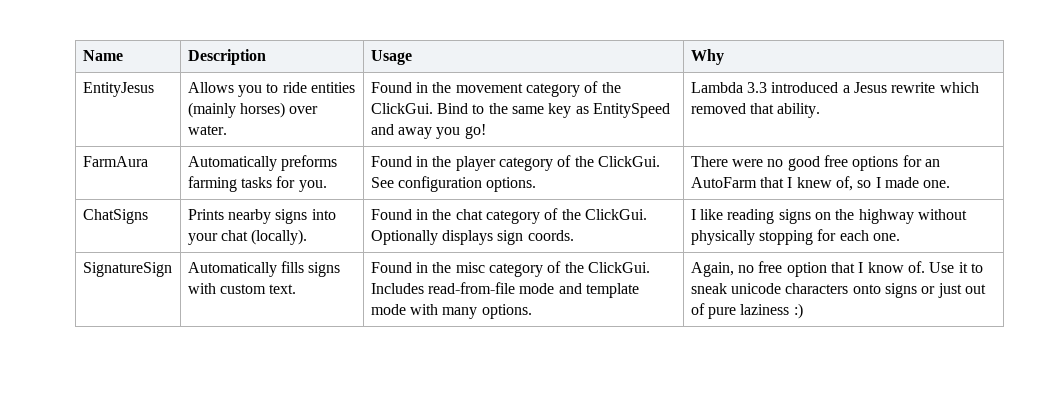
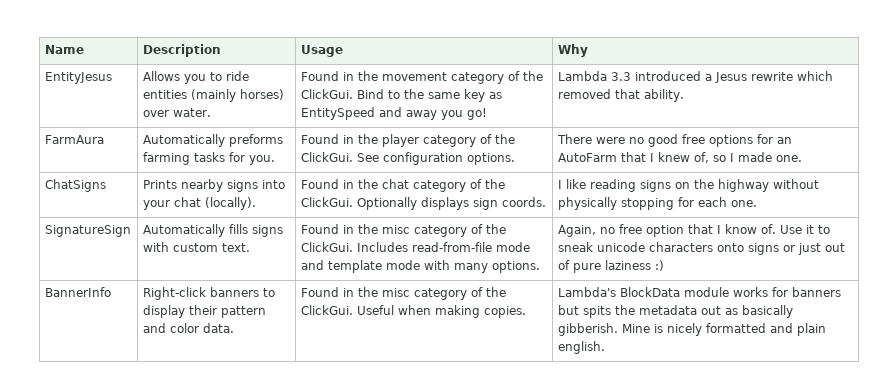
(803, 311) none -> [44,287,111,297] [142,287,275,300] [142,305,266,318] [142,323,234,333] [300,287,506,300] [300,305,526,318] [557,287,841,297] [557,305,793,318] [557,323,826,336] [557,341,605,354] // BannerInfo | Right-click banners to display their pattern and color data. | Found in the misc category of the ClickGui. Useful when making copies. | Lambda's BlockData module works for banners but spits the metadata out as basically gibberish. Mine is nicely formatted and plain english.

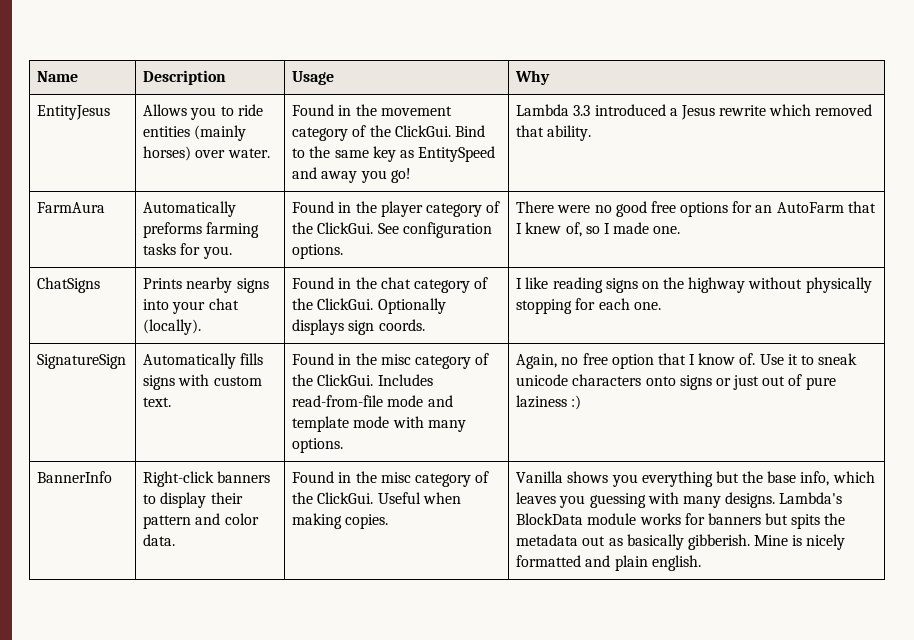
(526, 312) none -> [516,471,875,487] [516,492,776,508] Vanilla shows you everything but the base info, which leaves you guessing with many designs.

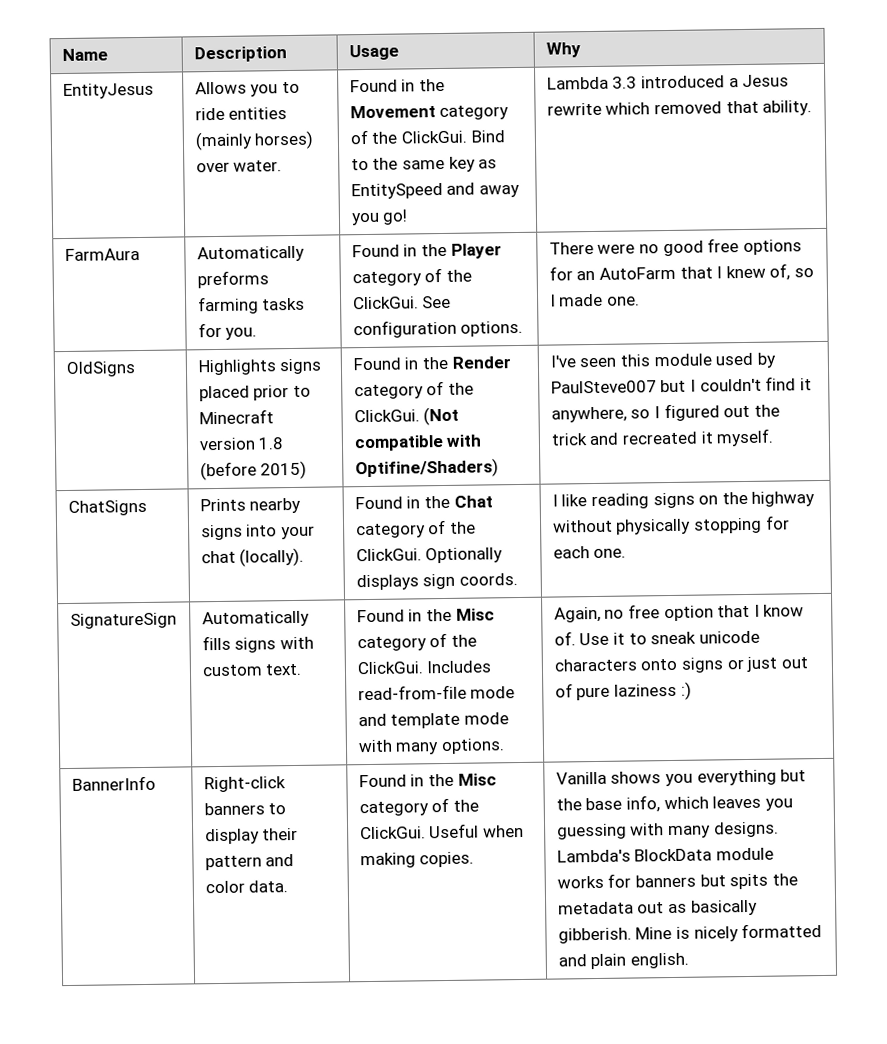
[380,106,452,116] movement -> [349,105,436,119] Movement
[380,201,423,217] player -> [450,243,502,259] Player
(681, 230) none -> [65,361,136,377] [197,358,323,376] [198,385,311,402] [198,409,274,425] [198,437,285,451] [199,460,308,481] [352,356,511,371] [353,380,474,400] [353,406,460,426] [353,434,483,452] [354,458,499,479] [549,352,776,368] [550,376,812,394] [550,403,780,423] [550,428,775,447] // OldSigns | Highlights signs placed prior to Minecraft version 1.8 (before 2015) | Found in the Render category of the ClickGui. (Not compatible with Optifine/Shaders) | I've seen this module used by PaulSteve007 but I couldn't find it anywhere, so I figured out the trick and recreated it myself.
[380,277,411,289] chat -> [453,495,493,508] Chat
[380,354,411,365] misc -> [455,608,495,621] Misc
[380,472,411,483] misc -> [457,773,497,786] Misc

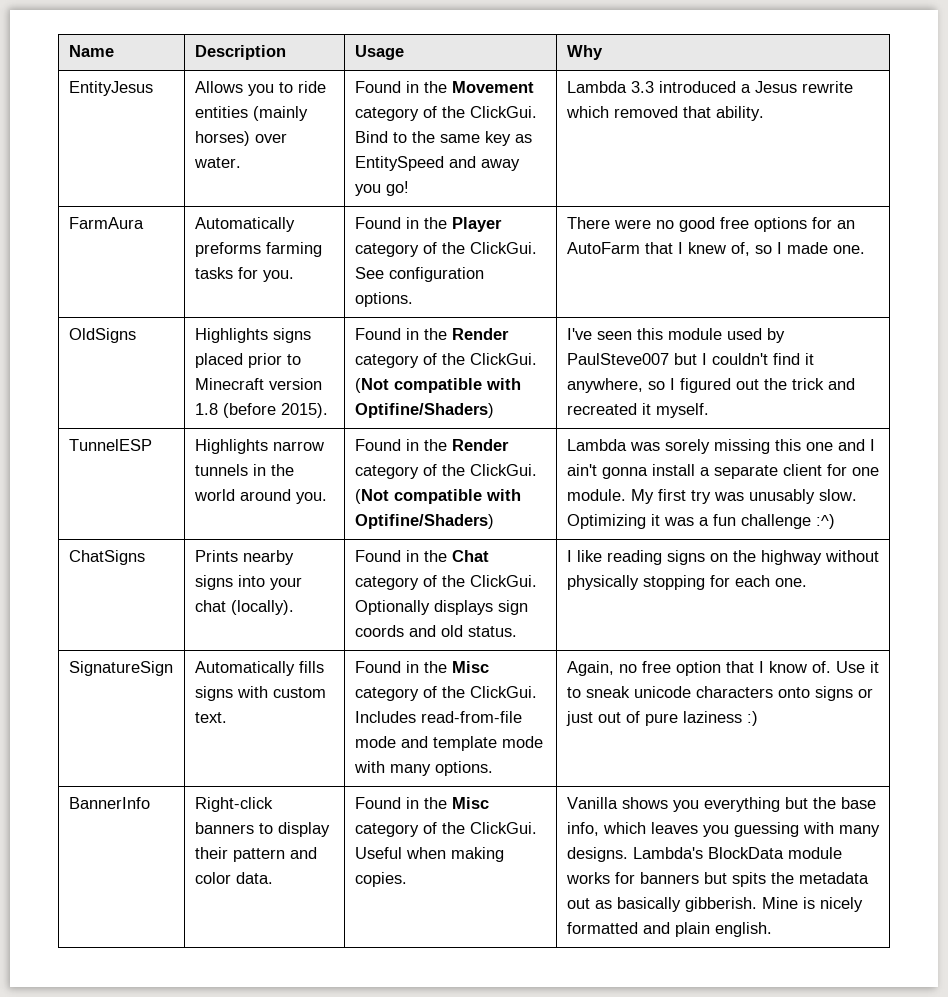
[260,460,308,480] 2015) -> [280,403,328,418] 2015).
(775, 437) none -> [68,439,152,451] [194,439,324,454] [194,464,294,476] [193,489,327,504] [354,439,509,451] [354,464,537,479] [354,489,521,504] [354,514,494,529] [566,439,875,454] [566,464,879,479] [566,489,857,504] [566,514,835,529] // TunnelESP | Highlights narrow tunnels in the world around you. | Found in the Render category of the ClickGui. (Not compatible with Optifine/Shaders) | Lambda was sorely missing this one and I ain't gonna install a separate client for one module. My first try was unusably slow. Optimizing it was a fun challenge :^)
[458,573,518,586] coords. -> [354,625,517,637] coords and old status.

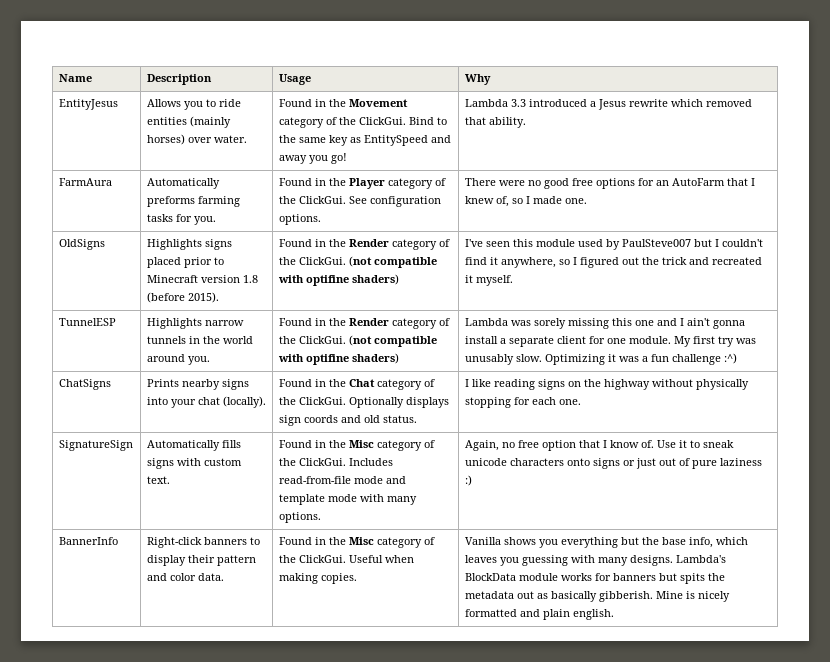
[354,378,521,393] [354,403,494,418] (Not compatible with Optifine/Shaders) -> [348,256,437,268] [277,274,399,286] (not compatible with optifine shaders)
[354,489,521,504] [354,514,494,529] (Not compatible with Optifine/Shaders) -> [348,335,437,347] [277,353,399,365] (not compatible with optifine shaders)

